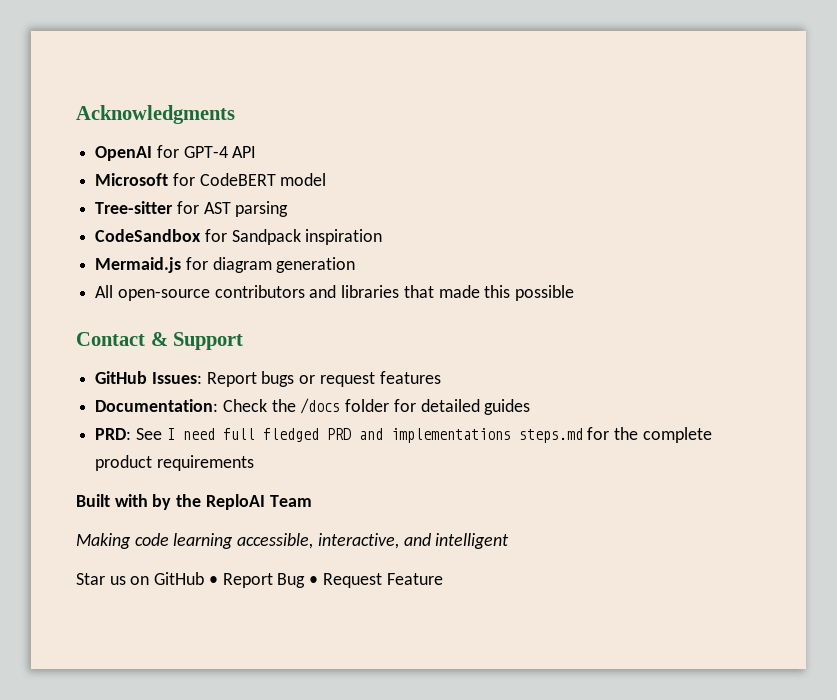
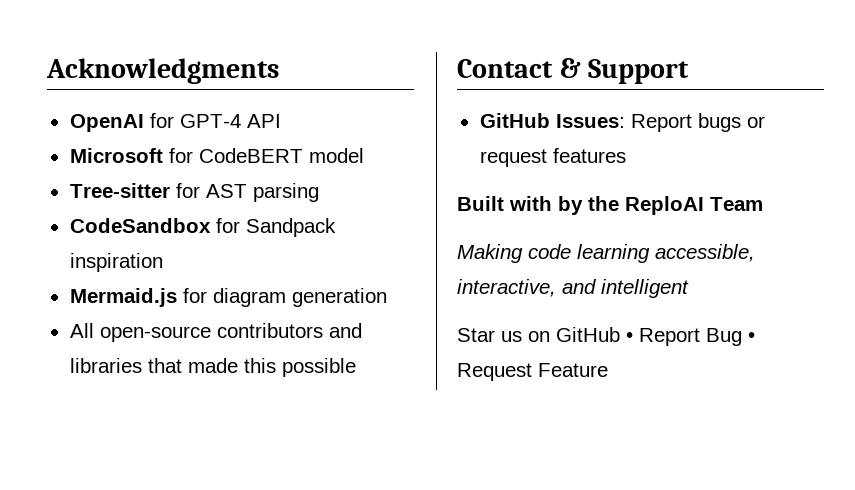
[95,398,531,415] [95,427,712,443] [95,455,254,471] // Documentation: Check the /docs folder for detailed guides // PRD: See I need full fledged PRD and implementations steps.md for the complete product requirements -> (626, 155) none

